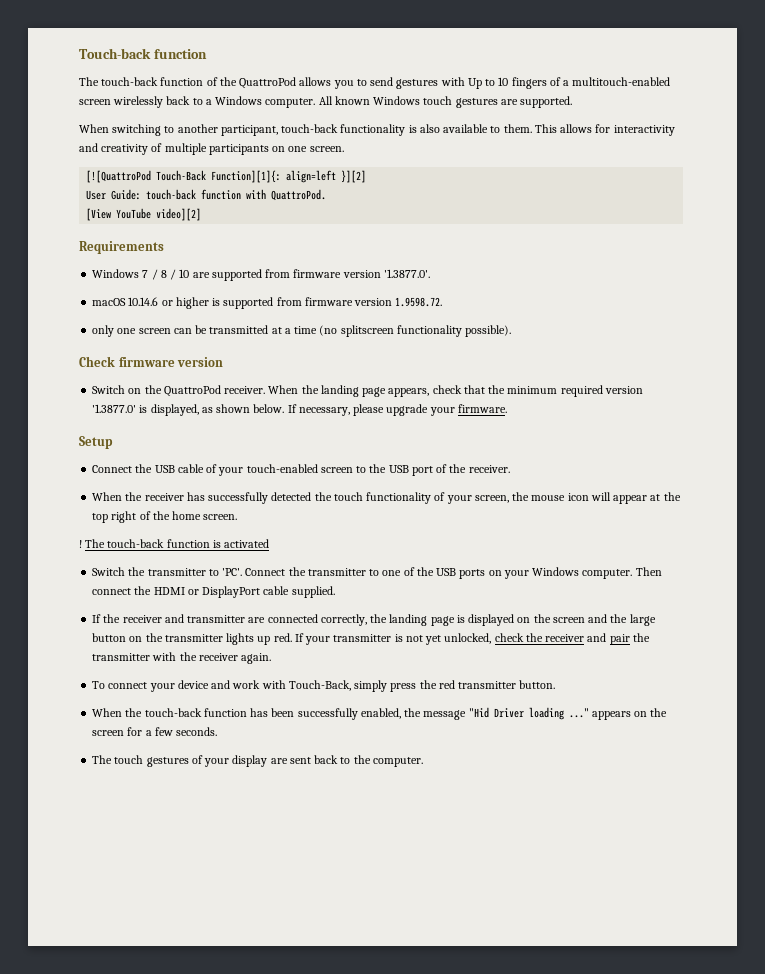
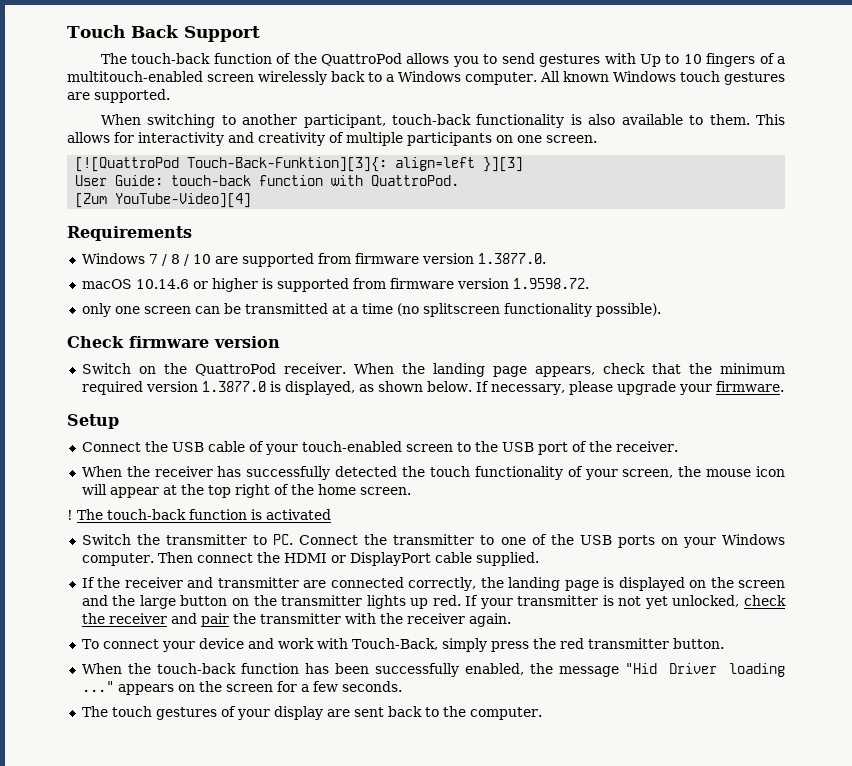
[79,48,207,59] Touch-back function -> [67,25,260,42] Touch Back Support
[156,170,367,183] Touch-Back Function][1]{: align=left }][2] -> [187,157,524,172] Touch-Back-Funktion][3]{: align=left }][3]
[86,208,202,221] [View YouTube video][2] -> [75,193,252,208] [Zum YouTube-Video][4]
[383,269,430,278] '1.3877.0'. -> [477,253,546,264] 1.3877.0.
[92,404,137,413] '1.3877.0' -> [201,381,266,392] 1.3877.0
[222,568,243,576] 'PC'. -> [273,534,294,545] PC.

